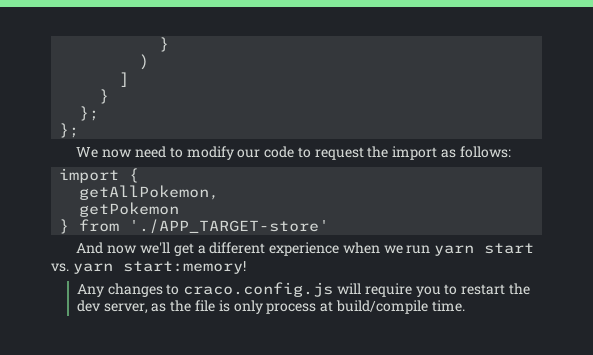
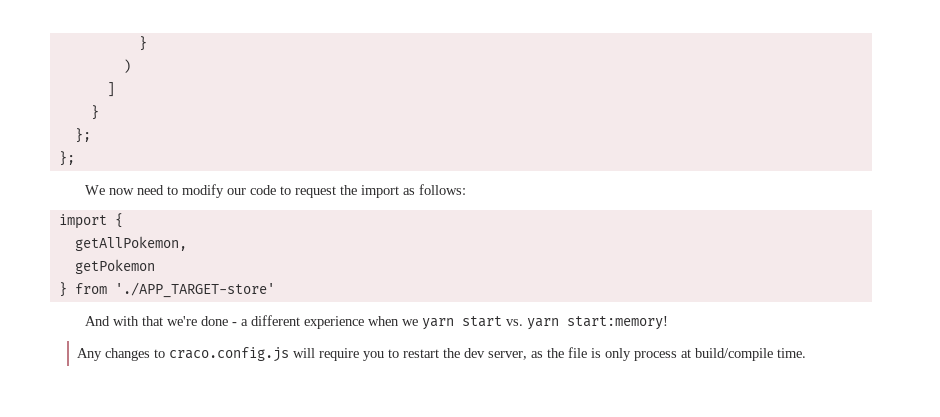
[107,242,194,256] now we'll get -> [113,316,238,326] with that we're done -
[406,245,431,254] run -> (419, 322) none

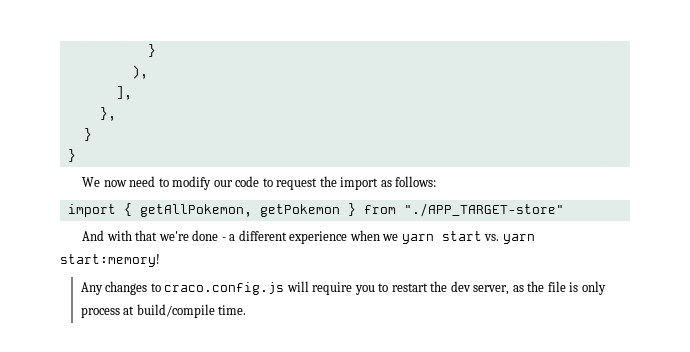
[138,36,147,51] [122,59,131,73] [106,82,115,97] [90,105,99,120] [74,128,91,143] [58,151,75,166] } // ) // ] // } // }; // }; -> [147,44,156,57] [131,65,148,79] [115,86,132,100] [99,107,116,121] [83,128,92,141] [67,149,76,162] } // ), // ], // }, // } // }
(123, 220) // -> (132, 209) none
(187, 243) // -> (252, 210) none
(155, 266) // -> (340, 210) none
[114,282,275,298] './APP_TARGET-store' -> [403,203,564,217] "./APP_TARGET-store"

